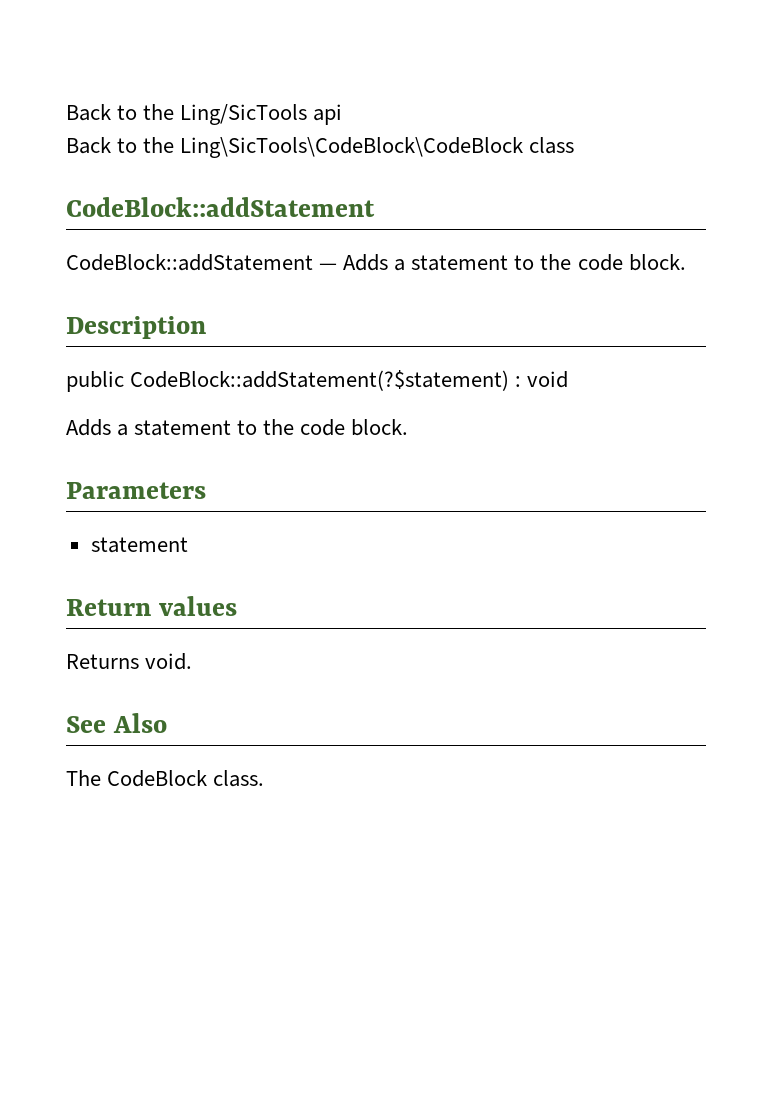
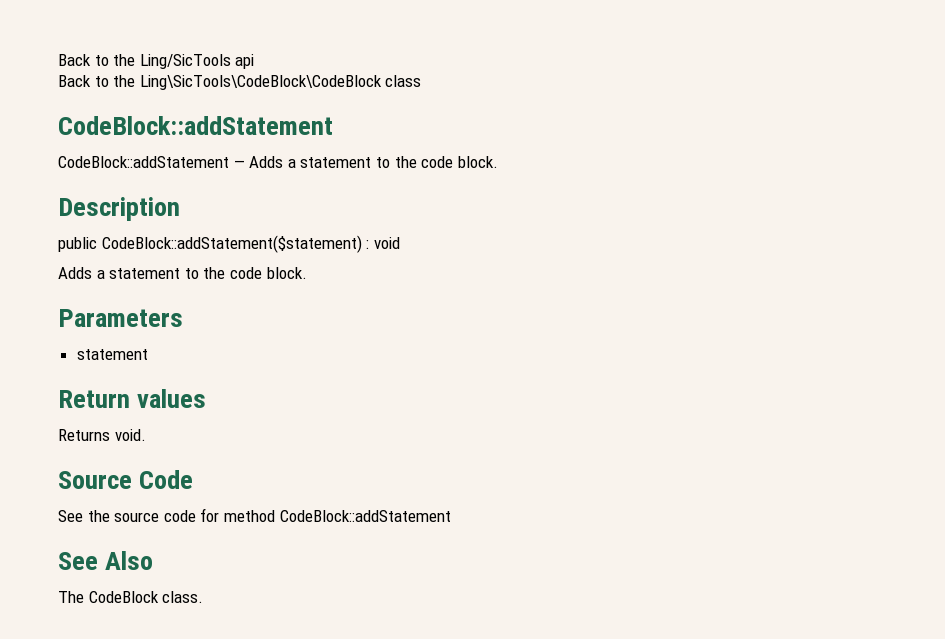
[130,370,510,391] CodeBlock::addStatement(?$statement) -> [101,235,362,253] CodeBlock::addStatement($statement)
(193, 661) none -> [58,470,194,489] [58,508,451,522] // Source Code // See the source code for method CodeBlock::addStatement

